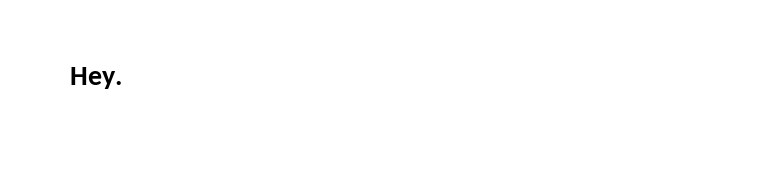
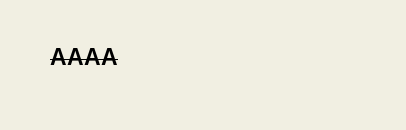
[70,67,122,89] Hey. -> [50,48,118,65] AAAA

